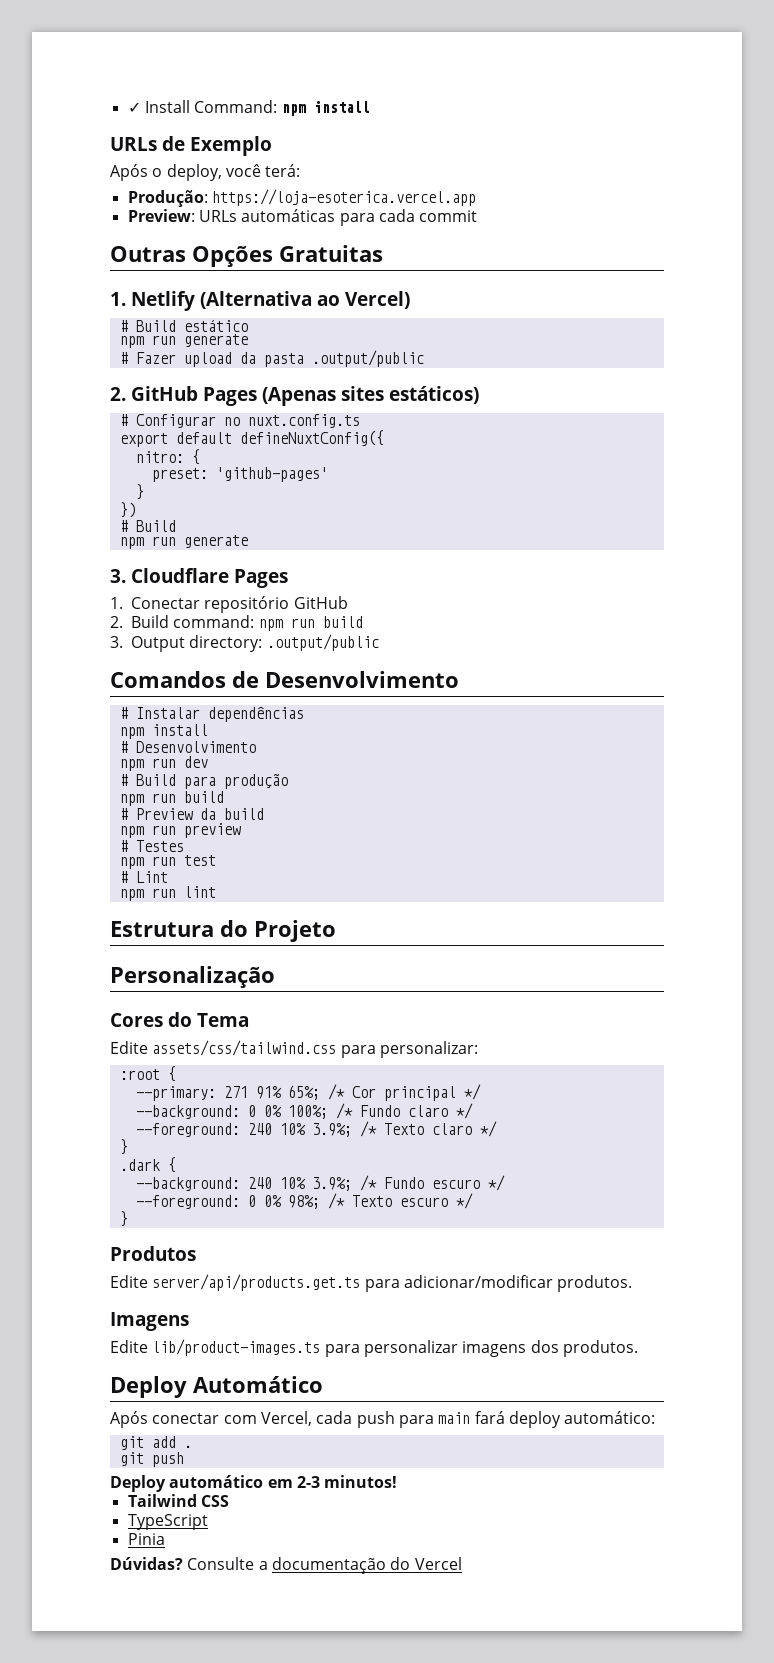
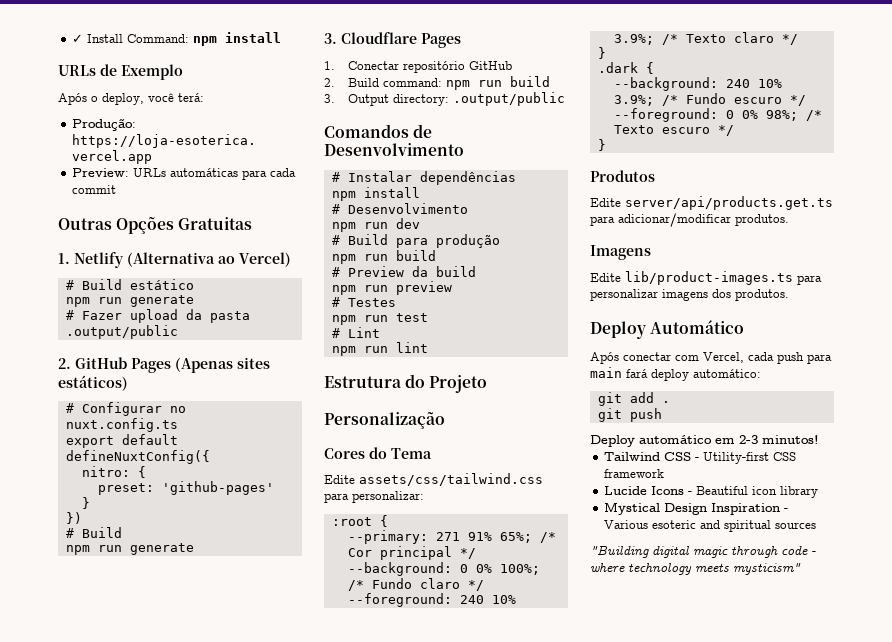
[127,1514,208,1530] [127,1533,165,1545] [110,1557,462,1574] // TypeScript // Pinia // Dúvidas? Consulte a documentação do Vercel -> [695,452,797,464] [604,469,665,478] [604,486,819,498] [604,502,789,515] [604,520,817,532] [590,545,816,558] [590,563,801,575] - Utility-first CSS framework // Lucide Icons - Beautiful icon library // Mystical Design Inspiration - Various esoteric and spiritual sources // "Building digital magic through code - where technology meets mysticism"

